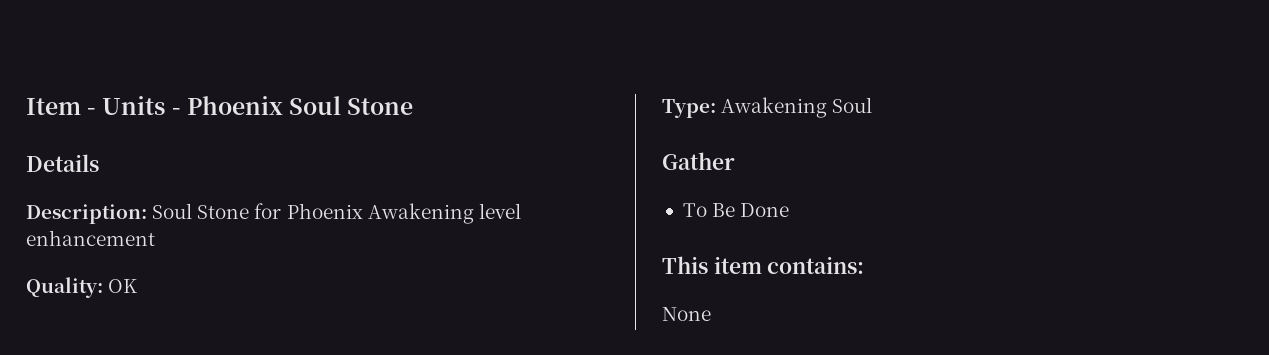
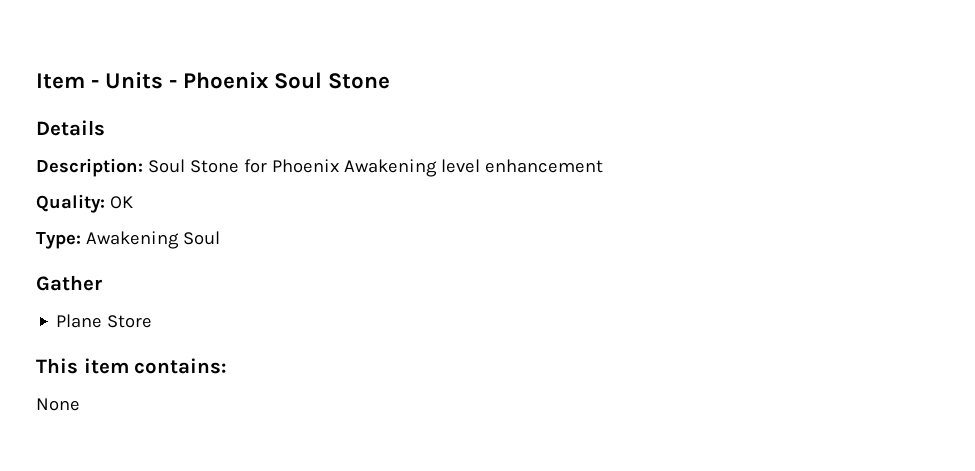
[682,203,790,217] To Be Done -> [56,314,153,328] Plane Store

